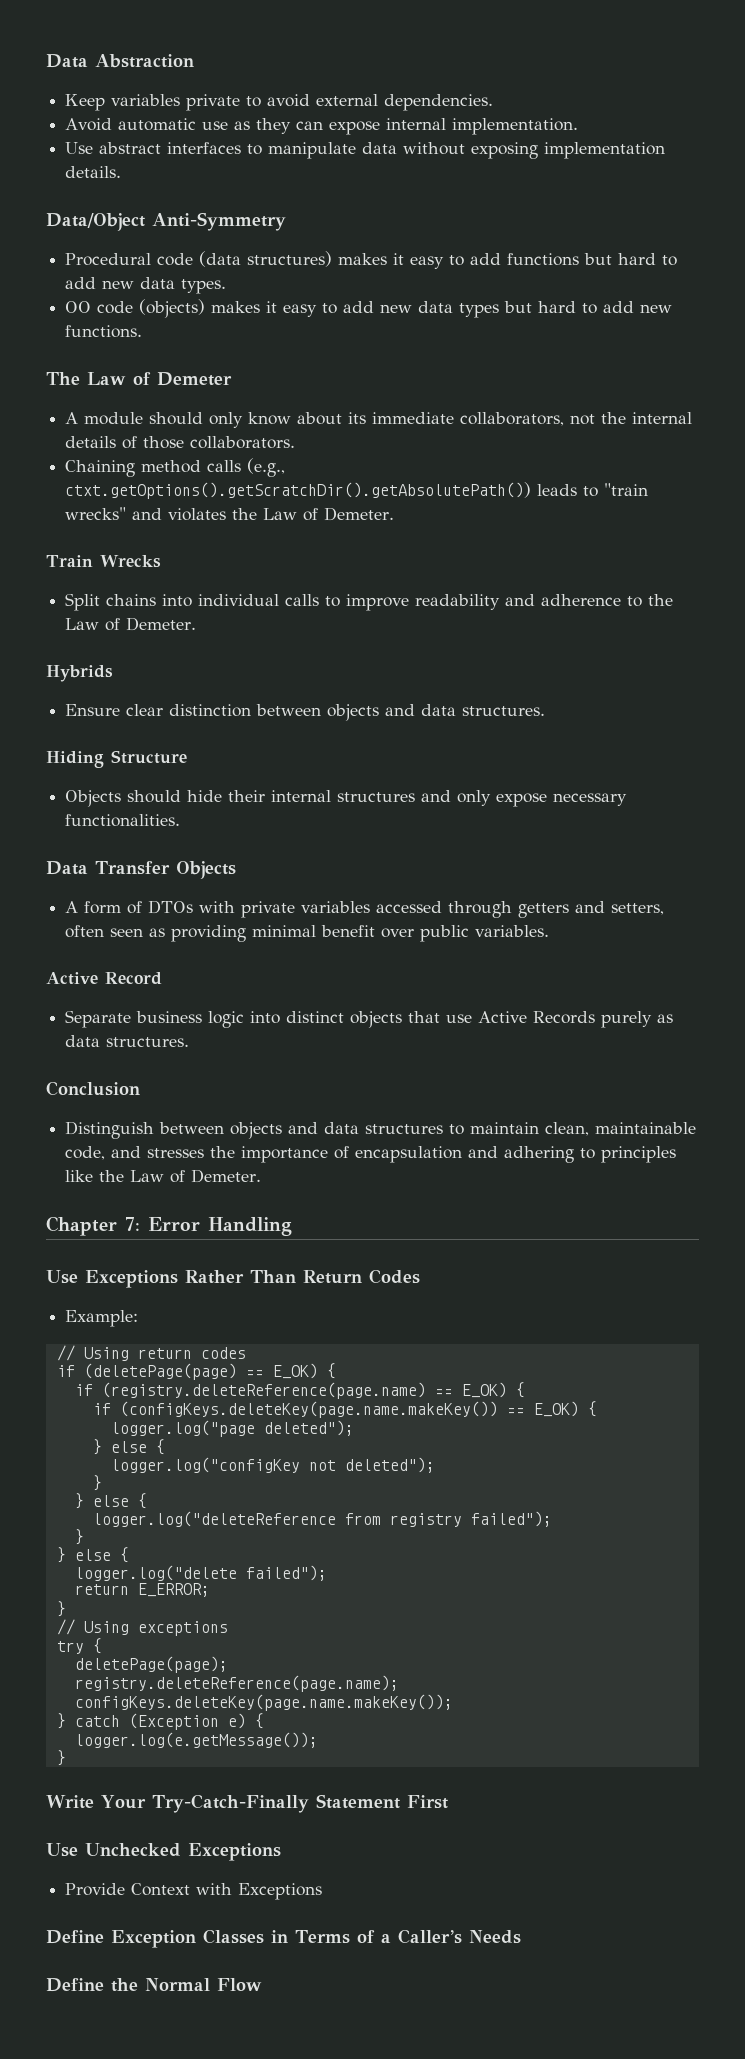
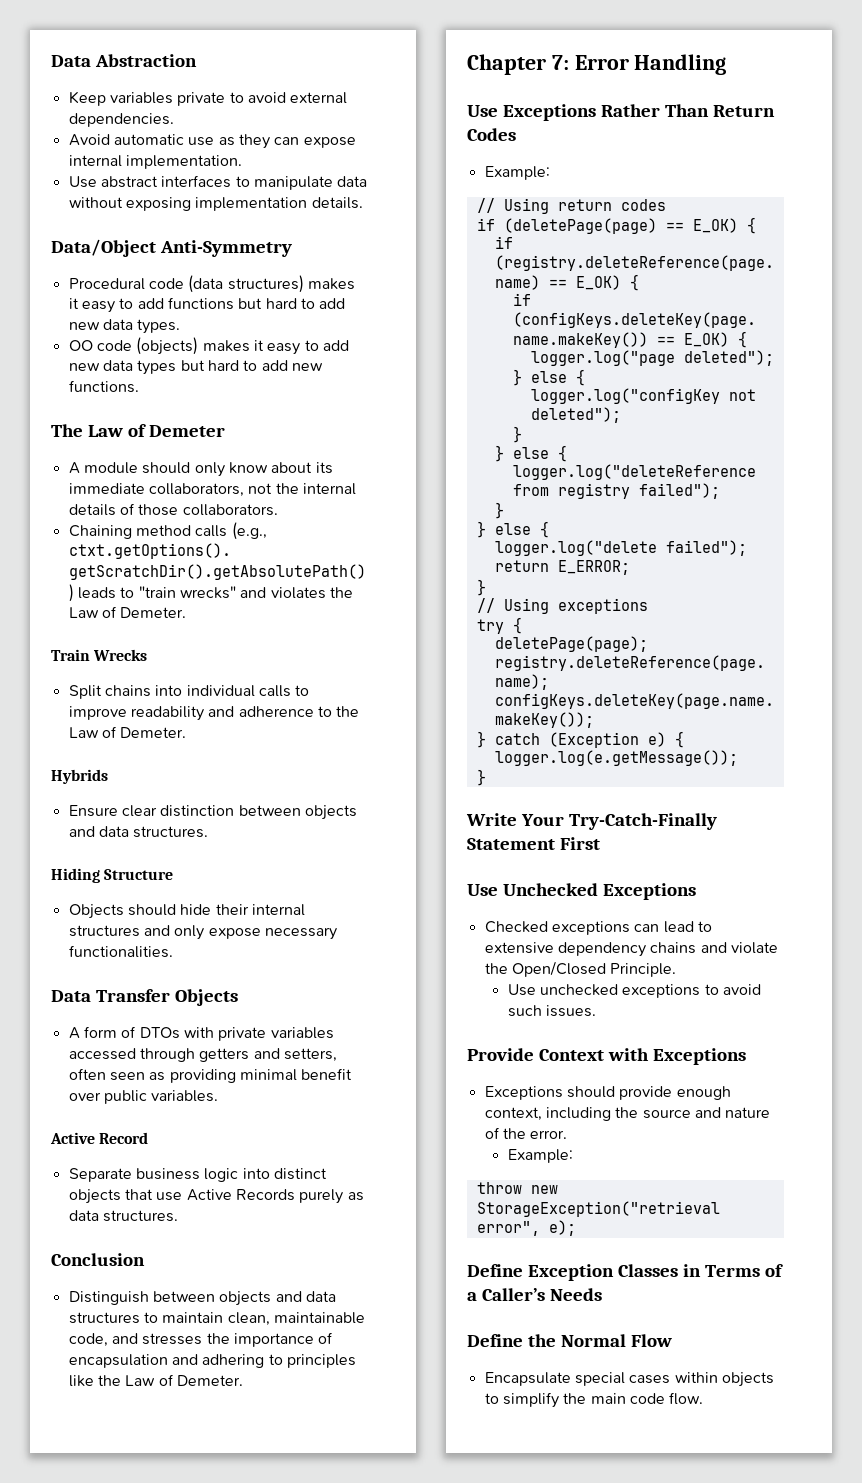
[65,1883,323,1900] Provide Context with Exceptions -> [484,921,712,935] [484,942,778,957] [484,961,677,977] [507,984,762,998] [507,1005,597,1017] [467,1048,746,1065] [484,1086,731,1100] [484,1107,771,1121] [484,1127,568,1139] [507,1149,573,1163] [476,1182,558,1194] [476,1201,720,1217] [476,1220,576,1236] Checked exceptions can lead to extensive dependency chains and violate the Open/Closed Principle. // Use unchecked exceptions to avoid such issues. // Provide Context with Exceptions // Exceptions should provide enough context, including the source and nature of the error. // Example: // throw new StorageException("retrieval error", e);
(262, 1984) none -> [484,1372,774,1387] [484,1392,704,1408] // Encapsulate special cases within objects to simplify the main code flow.

